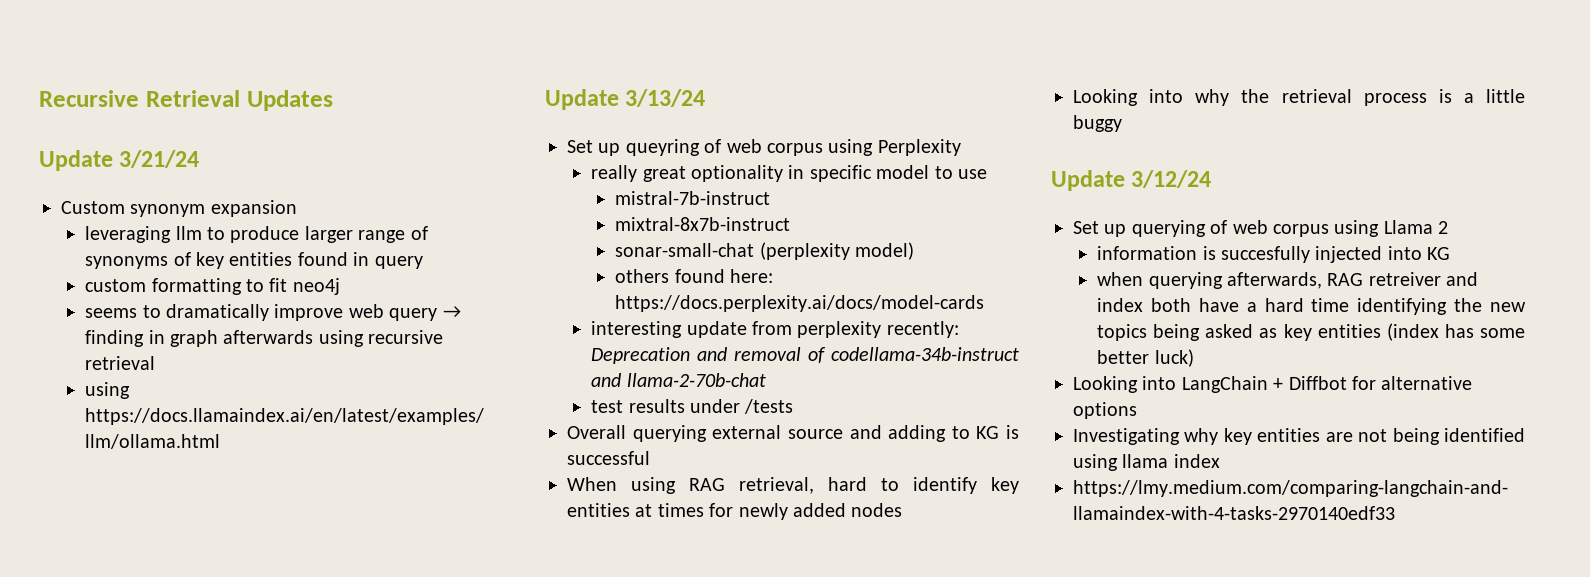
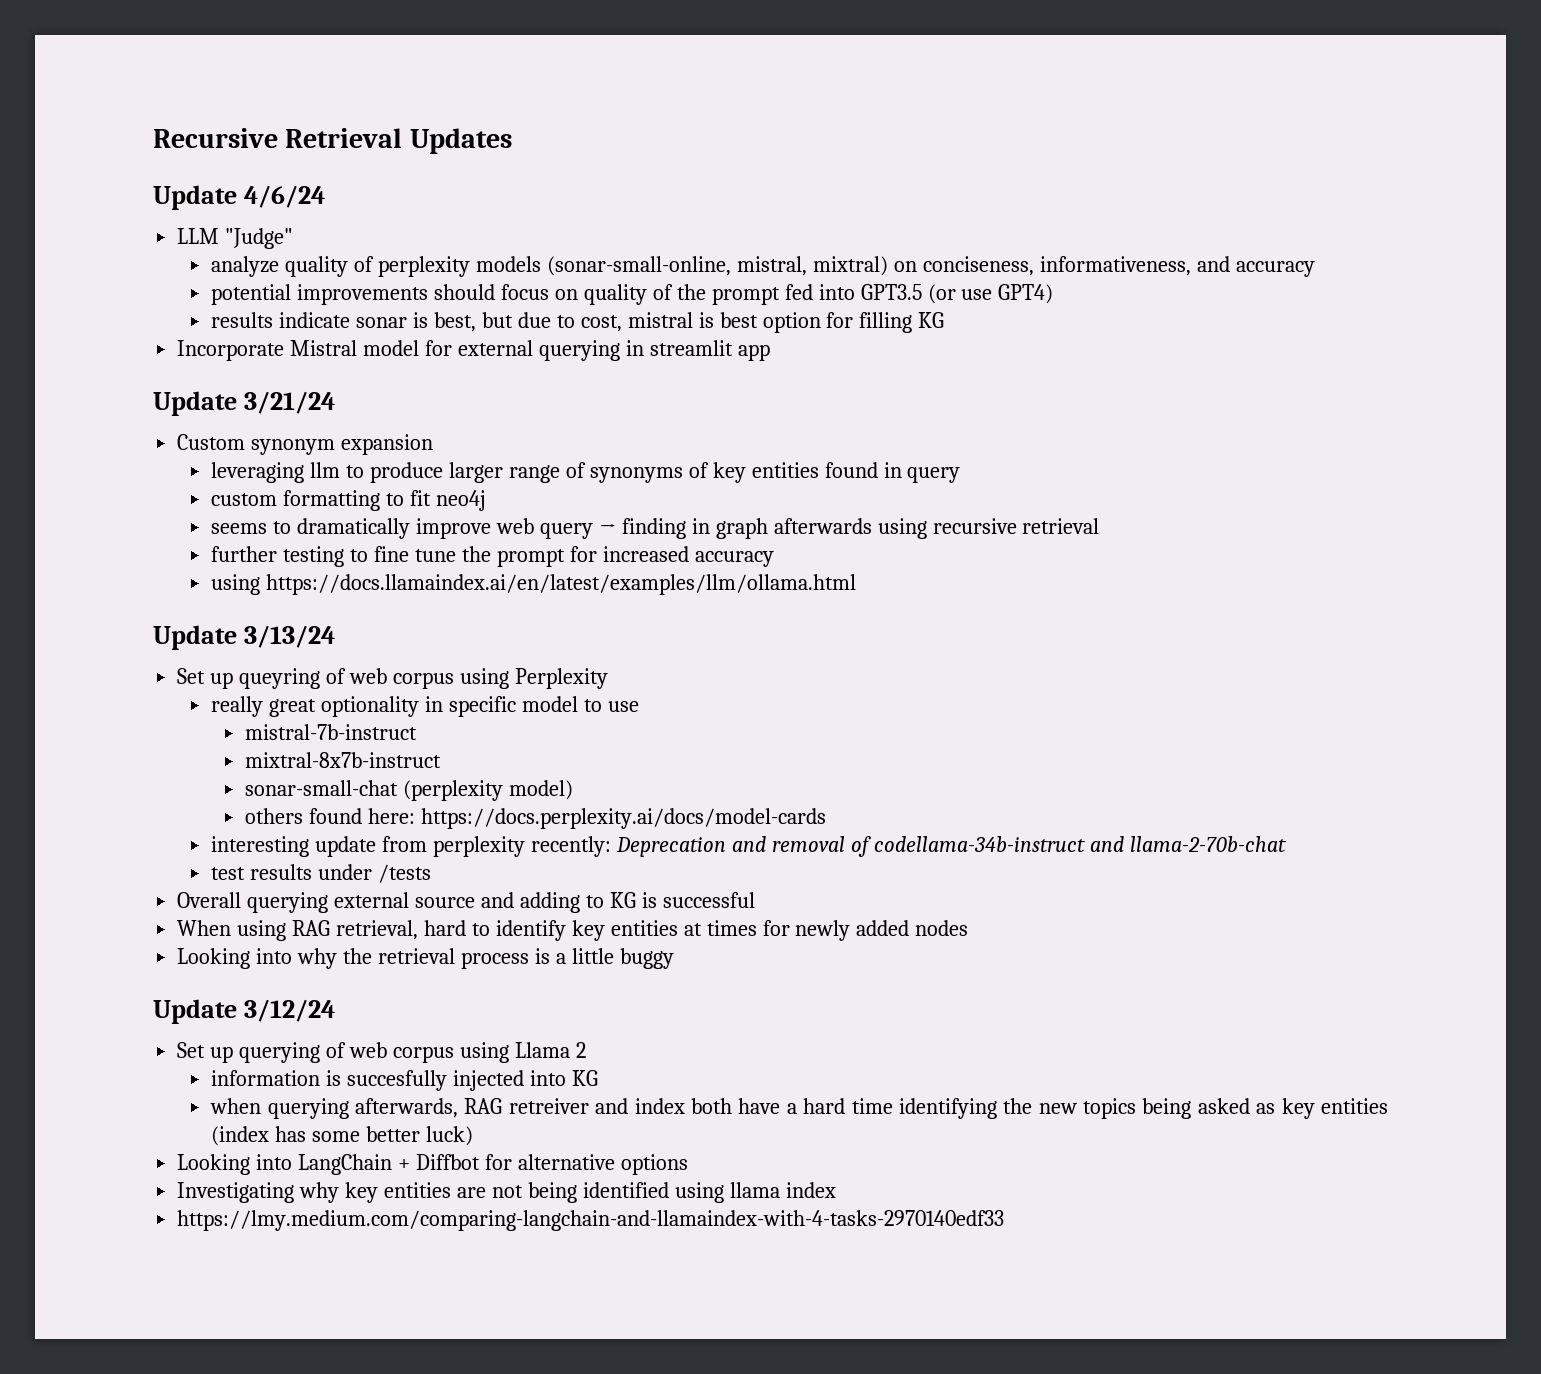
(333, 100) none -> [153,185,325,210] [177,228,294,249] [211,256,1315,277] [211,284,1054,305] [211,312,945,333] [177,340,770,361] // Update 4/6/24 // LLM "Judge" // analyze quality of perplexity models (sonar-small-online, mistral, mixtral) on conciseness, informativeness, and accuracy // potential improvements should focus on quality of the prompt fed into GPT3.5 (or use GPT4) // results indicate sonar is best, but due to cost, mistral is best option for filling KG // Incorporate Mistral model for external querying in streamlit app
(156, 363) none -> [211,546,774,567] // further testing to fine tune the prompt for increased accuracy

